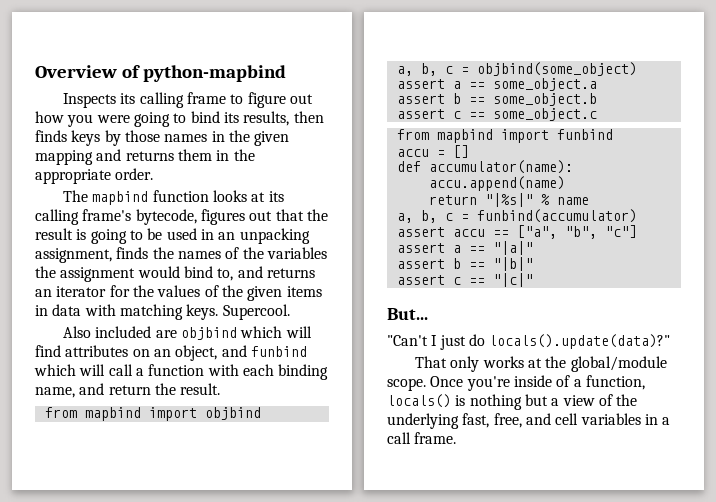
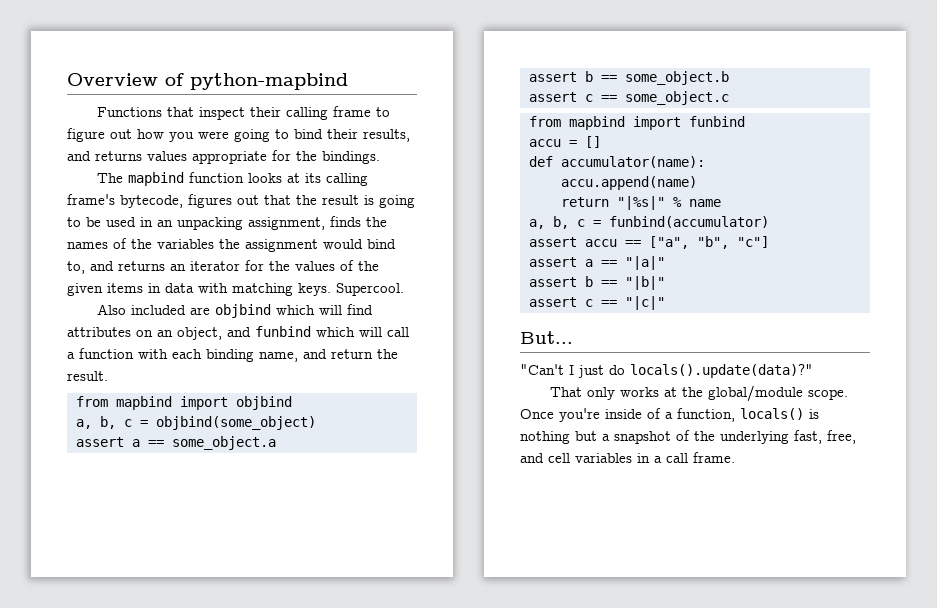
[62,93,136,108] Inspects its -> [97,107,282,120] Functions that inspect their
[223,111,324,126] [35,130,290,146] [35,149,255,165] [35,168,154,184] its results, then finds keys by those names in the given mapping and returns them in the appropriate order. -> [327,129,410,142] [67,150,380,164] their results, and returns values appropriate for the bindings.
[562,395,595,406] view -> [614,431,671,444] snapshot

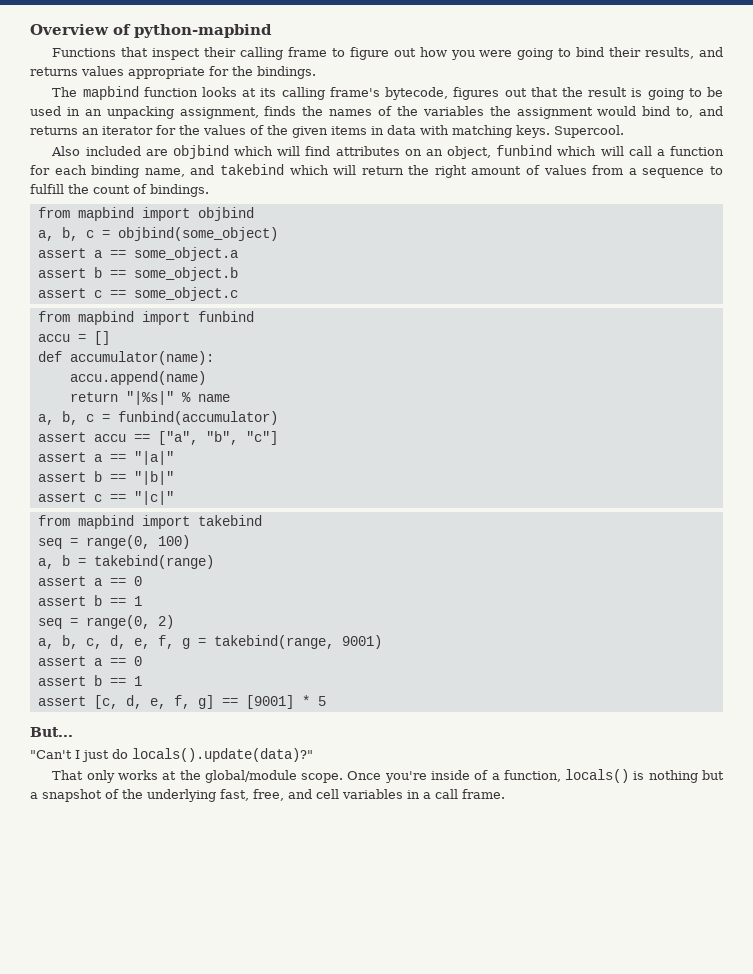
[227,327,251,337] and -> (492, 152) none
[138,349,168,359] with -> [30,165,50,175] for
[331,349,398,359] [67,371,108,381] return the result. -> [219,164,723,178] [30,184,209,197] takebind which will return the right amount of values from a sequence to fulfill the count of bindings.
(665, 303) none -> [37,515,262,529] [37,535,190,549] [37,555,214,569] [37,576,142,586] [37,595,142,606] [37,615,174,629] [37,635,382,649] [37,656,142,666] [37,675,142,686] [37,695,326,709] // from mapbind import takebind // seq = range(0, 100) // a, b = takebind(range) // assert a == 0 // assert b == 1 // seq = range(0, 2) // a, b, c, d, e, f, g = takebind(range, 9001) // assert a == 0 // assert b == 1 // assert [c, d, e, f, g] == [9001] * 5

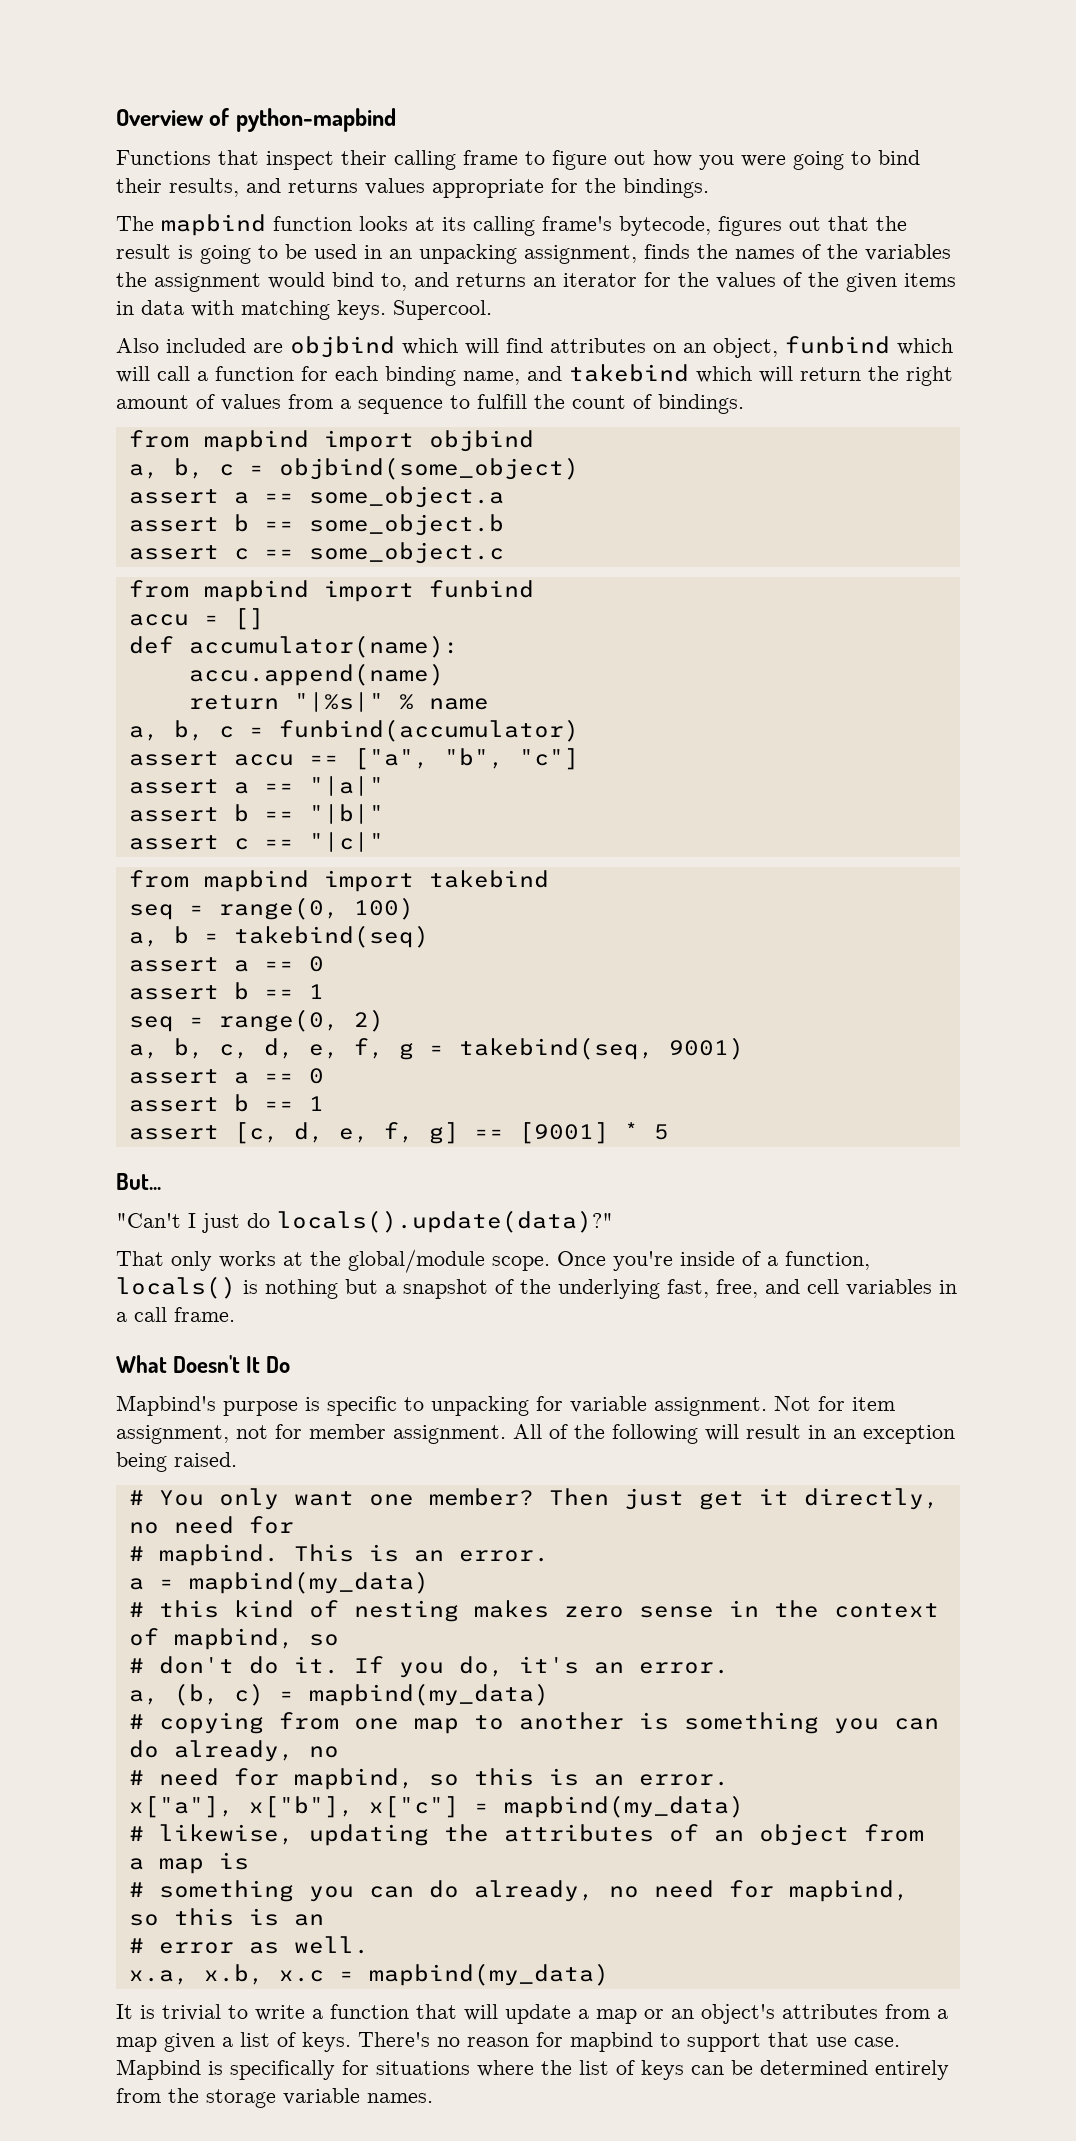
[93,555,214,569] takebind(range) -> [233,925,429,948] takebind(seq)
[213,635,334,649] takebind(range, -> [458,1037,654,1060] takebind(seq,
(505, 794) none -> [116,1355,291,1373] [116,1395,895,1416] [116,1424,955,1444] [116,1452,237,1472] [128,1488,939,1510] [128,1516,294,1534] [128,1544,549,1566] [128,1571,429,1594] [128,1600,939,1622] [128,1628,339,1650] [128,1656,729,1678] [128,1683,549,1706] [128,1712,939,1734] [128,1740,339,1762] [128,1768,729,1790] [128,1795,744,1818] [128,1824,924,1846] [128,1852,249,1874] [128,1880,909,1902] [128,1908,324,1926] [128,1936,369,1954] [128,1963,609,1986] [116,2004,948,2024] [116,2032,900,2052] [116,2059,949,2080] [116,2088,433,2108] // What Doesn't It Do // Mapbind's purpose is specific to unpacking for variable assignment. Not for item assignment, not for member assignment. All of the following will result in an exception being raised. // # You only want one member? Then just get it directly, no need for // # mapbind. This is an error. // a = mapbind(my_data) // # this kind of nesting makes zero sense in the context of mapbind, so // # don't do it. If you do, it's an error. // a, (b, c) = mapbind(my_data) // # copying from one map to another is something you can do already, no // # need for mapbind, so this is an error. // x["a"], x["b"], x["c"] = mapbind(my_data) // # likewise, updating the attributes of an object from a map is // # something you can do already, no need for mapbind, so this is an // # error as well. // x.a, x.b, x.c = mapbind(my_data) // It is trivial to write a function that will update a map or an object's attributes from a map given a list of keys. There's no reason for mapbind to support that use case. Mapbind is specifically for situations where the list of keys can be determined entirely from the storage variable names.

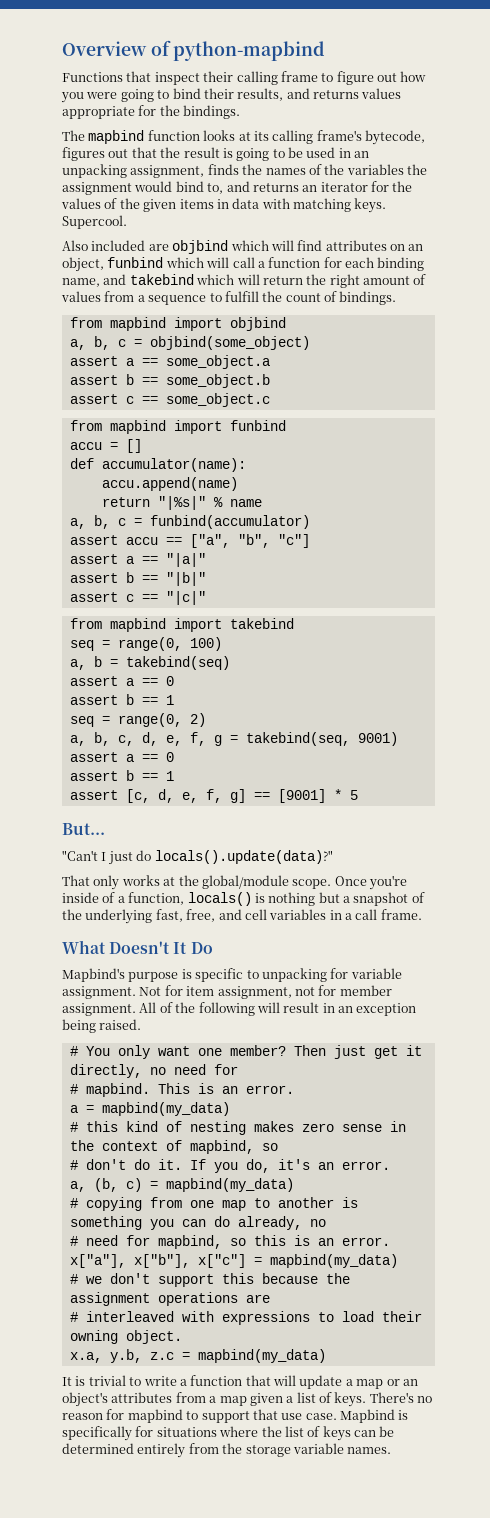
[158,1824,924,1846] [128,1852,249,1874] [128,1880,909,1902] [128,1908,324,1926] [128,1936,369,1954] likewise, updating the attributes of an object from a map is // # something you can do already, no need for mapbind, so this is an // # error as well. -> [85,1273,350,1287] [69,1292,270,1306] [69,1311,422,1325] [69,1330,182,1344] we don't support this because the assignment operations are // # interleaved with expressions to load their owning object.
[203,1964,324,1985] x.b, x.c -> [109,1349,174,1363] y.b, z.c

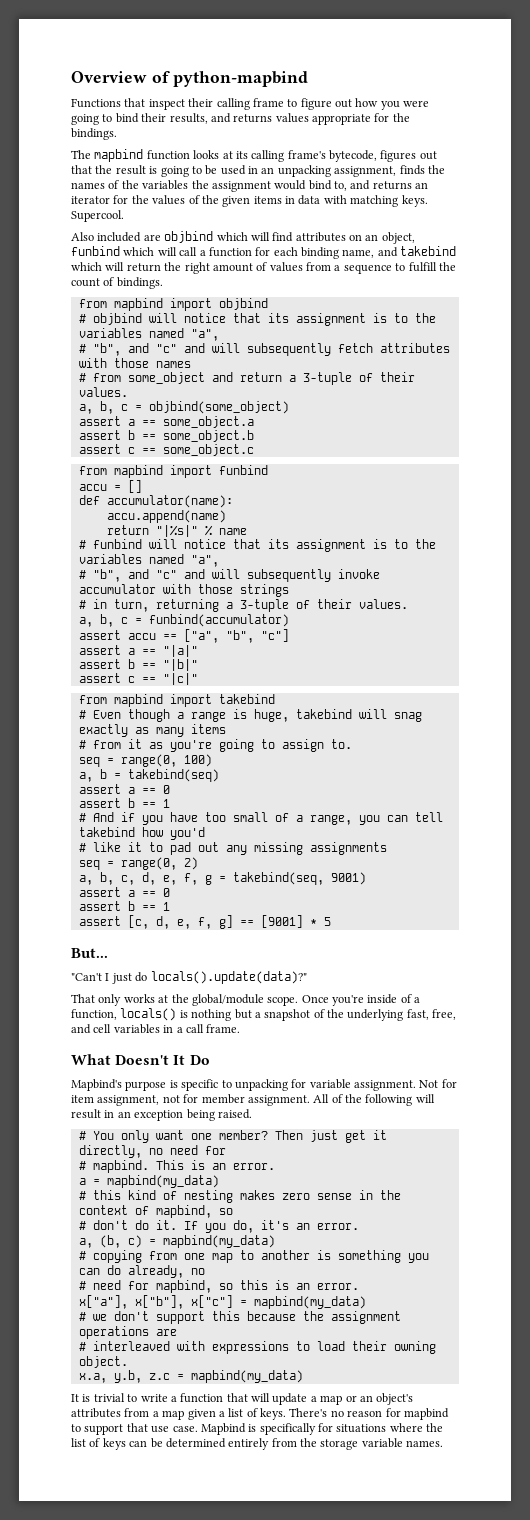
(286, 324) none -> [78,313,436,326] [78,328,219,341] [78,343,450,356] [78,358,191,368] [78,372,415,385] [78,387,128,397] // # objbind will notice that its assignment is to the variables named "a", // # "b", and "c" and will subsequently fetch attributes with those names // # from some_object and return a 3-tuple of their values.
(262, 503) none -> [78,539,436,552] [78,554,219,567] [78,569,380,582] [78,584,289,597] [78,599,408,612] // # funbind will notice that its assignment is to the variables named "a", // # "b", and "c" and will subsequently invoke accumulator with those strings // # in turn, returning a 3-tuple of their values.
(294, 623) none -> [78,709,422,722] [78,724,226,737] [78,739,352,752] // # Even though a range is huge, takebind will snag exactly as many items // # from it as you're going to assign to.
(174, 700) none -> [78,812,443,825] [78,827,205,840] [78,842,387,855] // # And if you have too small of a range, you can tell takebind how you'd // # like it to pad out any missing assignments

